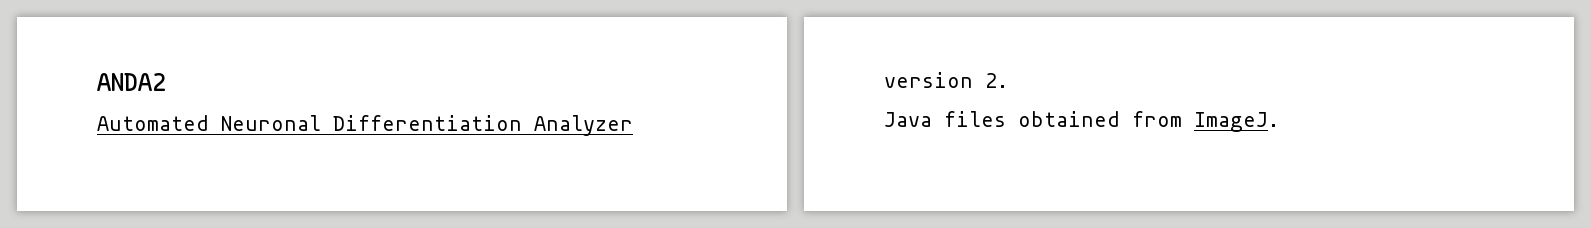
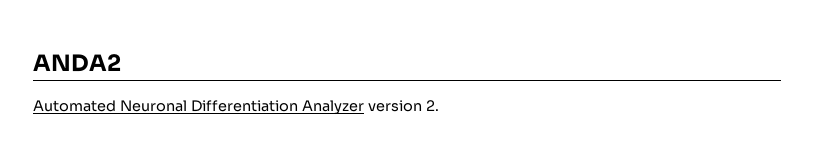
[884,111,1279,132] // Java files obtained from ImageJ. -> (439, 105) none

